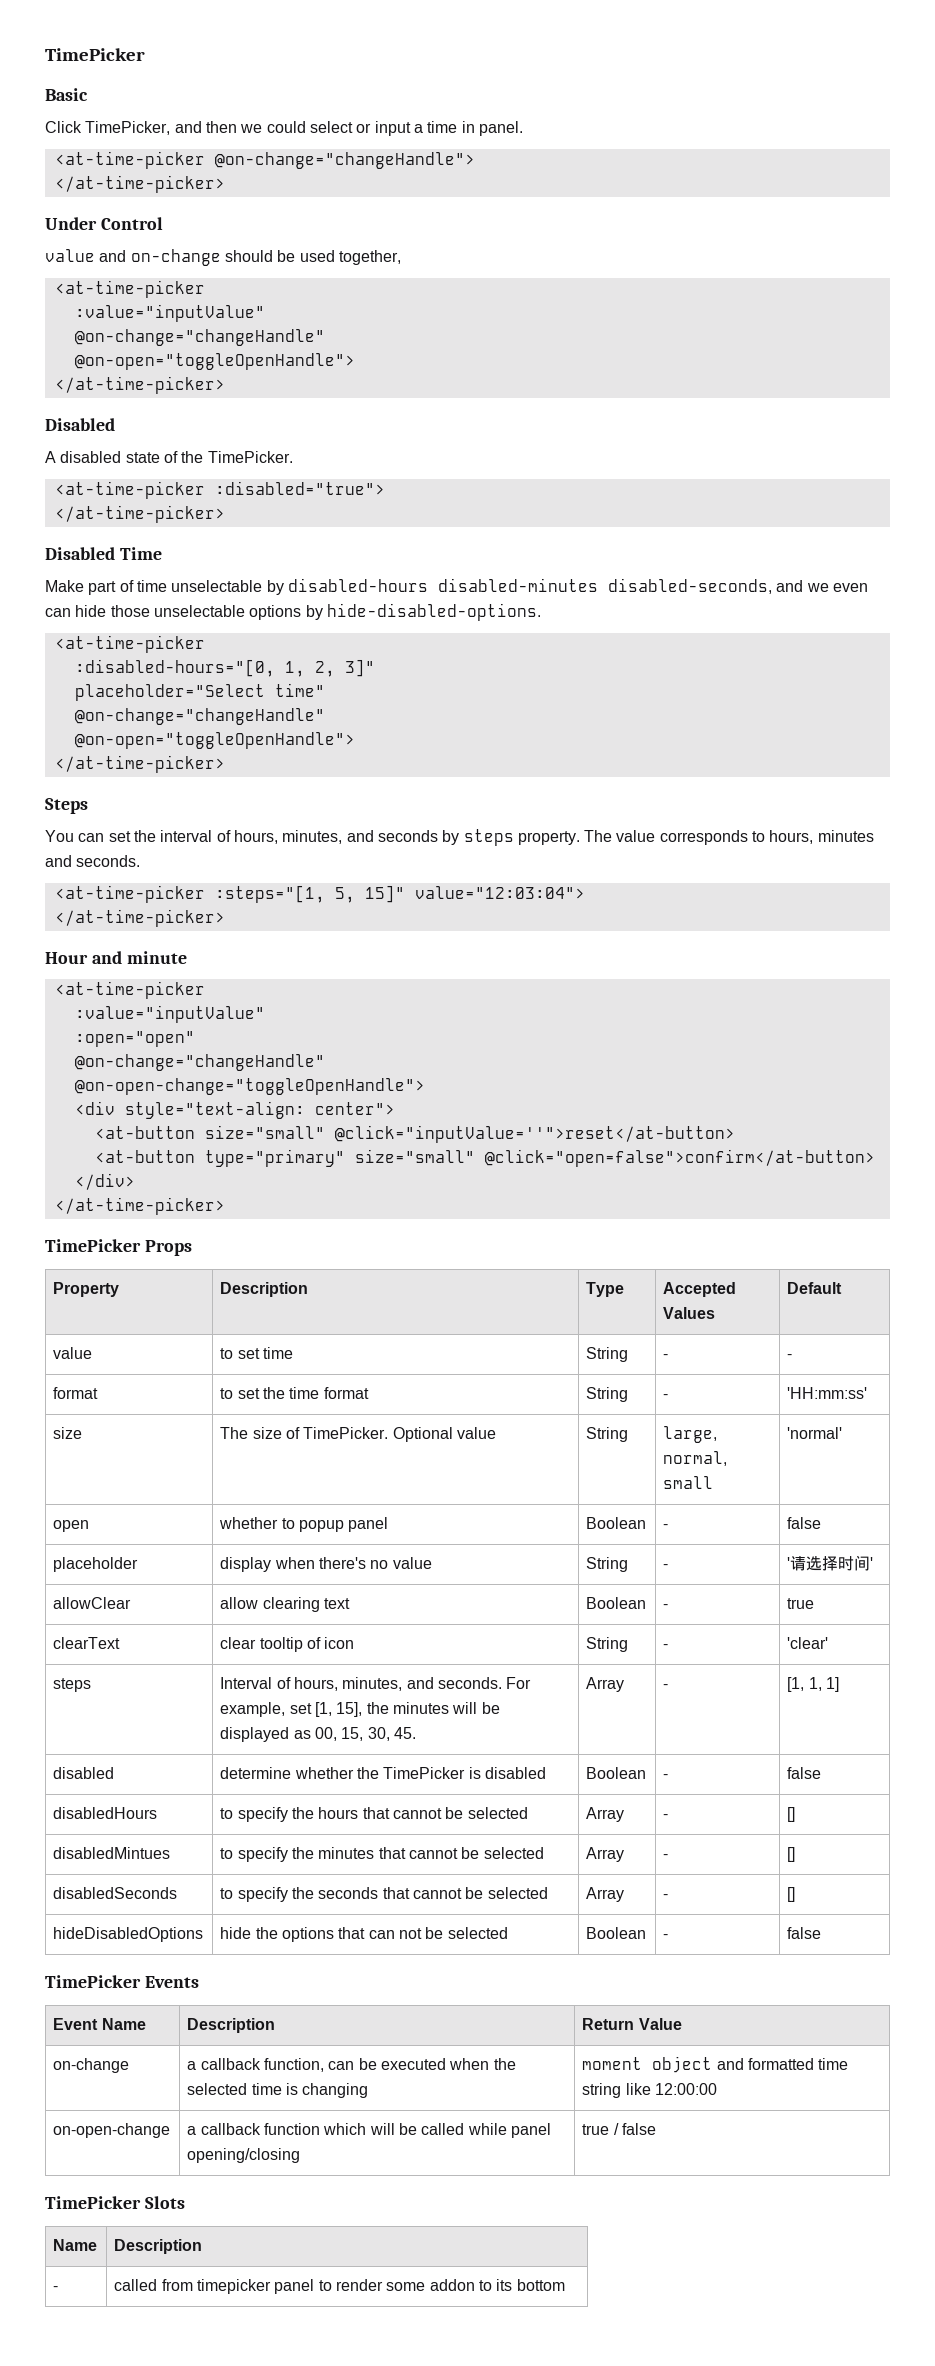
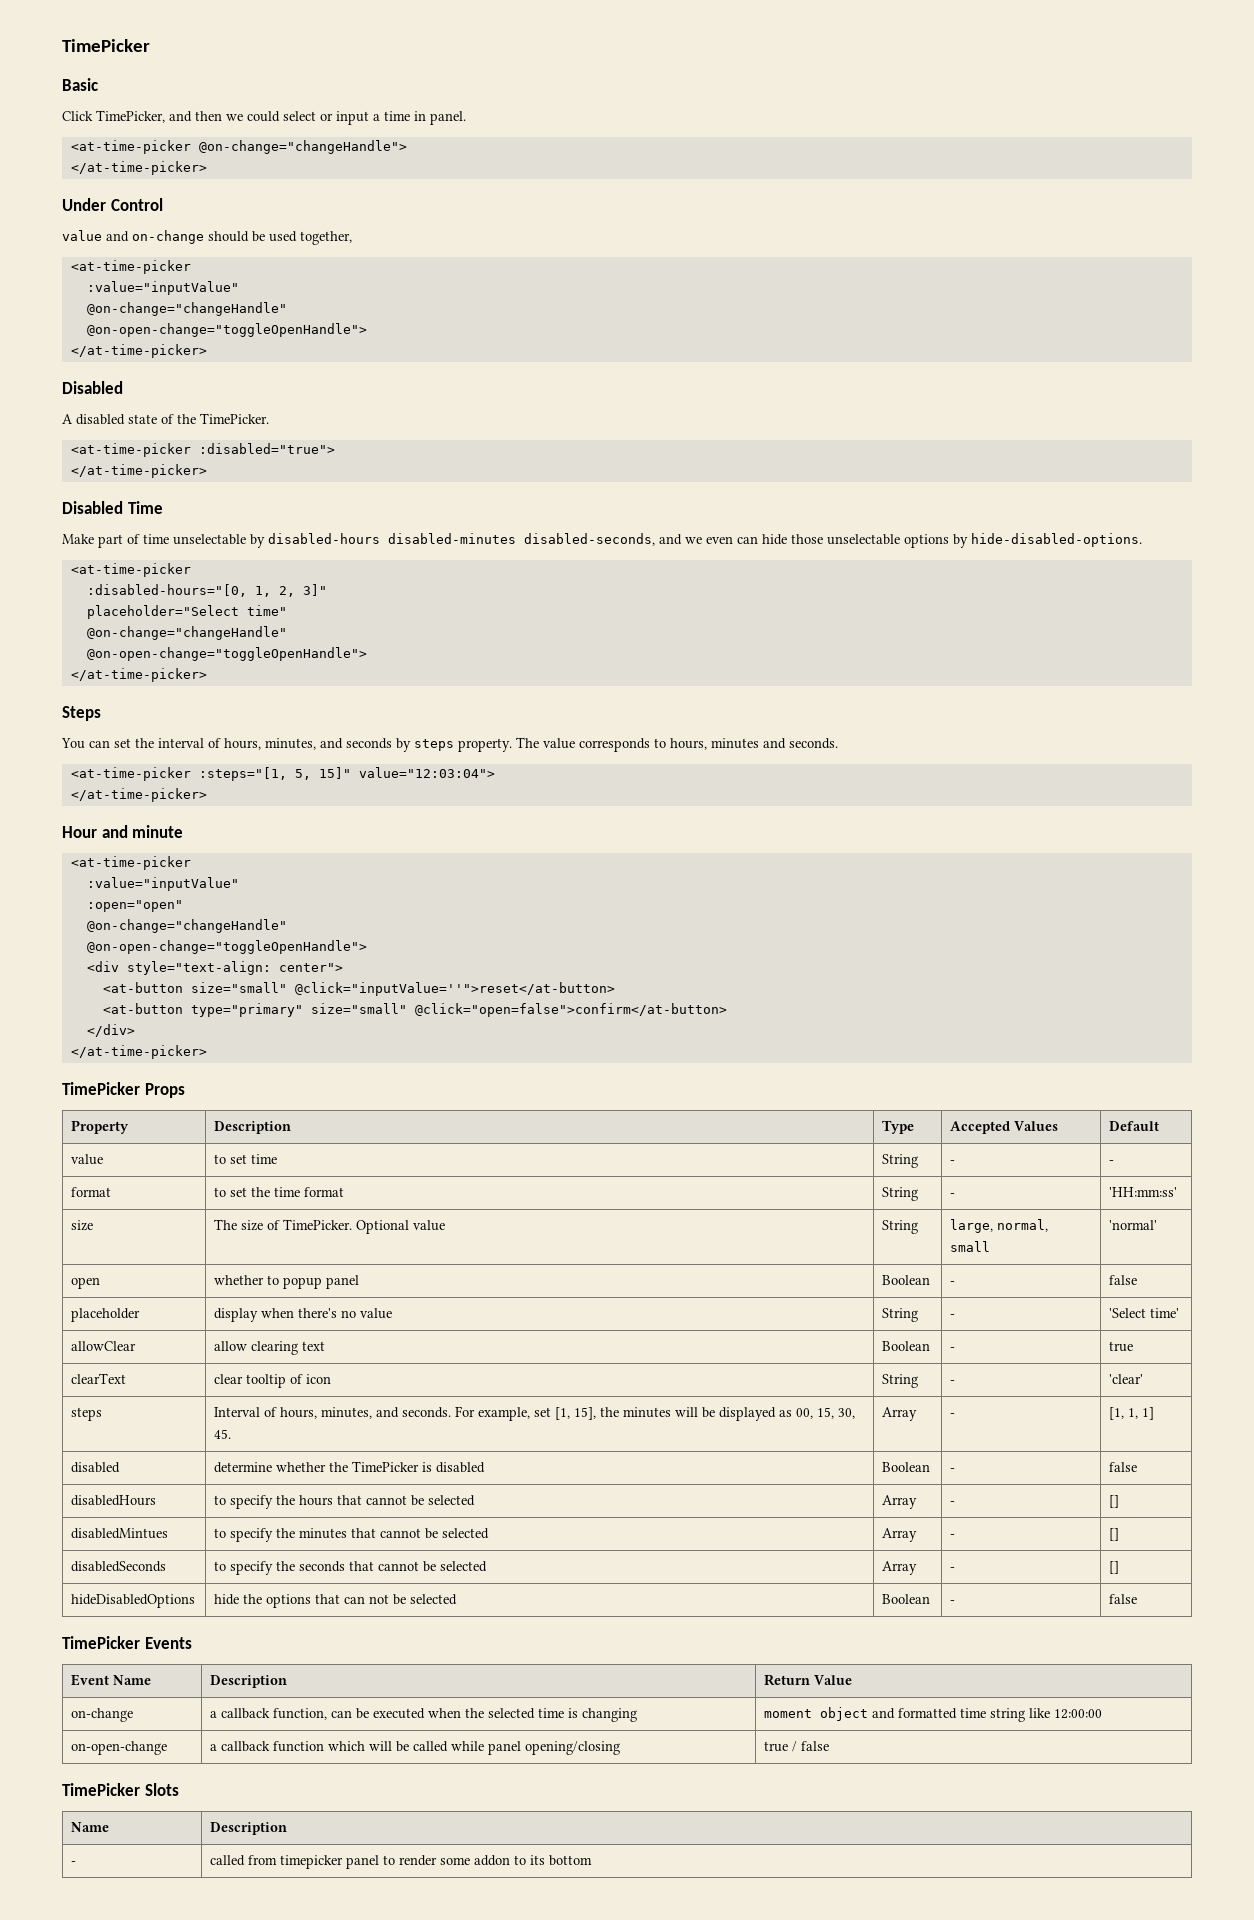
[74,353,355,370] @on-open="toggleOpenHandle"> -> [86,323,367,337] @on-open-change="toggleOpenHandle">
[74,732,355,749] @on-open="toggleOpenHandle"> -> [86,647,367,661] @on-open-change="toggleOpenHandle">
[787,1555,874,1571] '请选择时间' -> [1109,1308,1180,1318] 'Select time'

